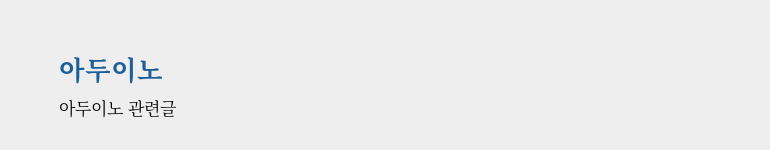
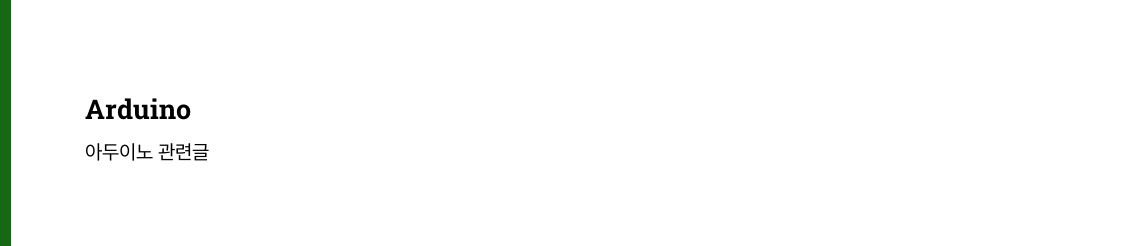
[59,57,163,84] 아두이노 -> [85,98,191,120] Arduino

